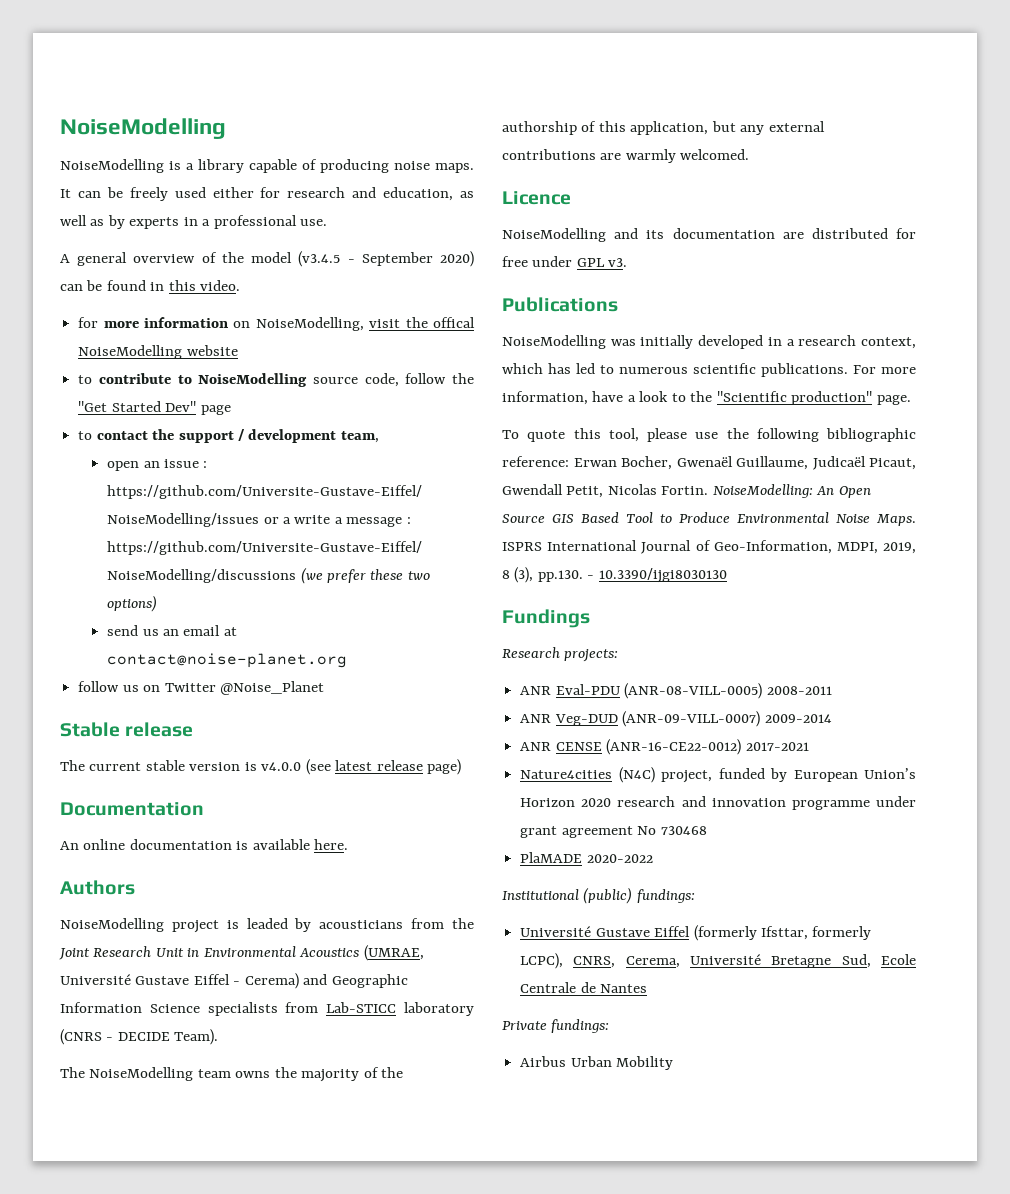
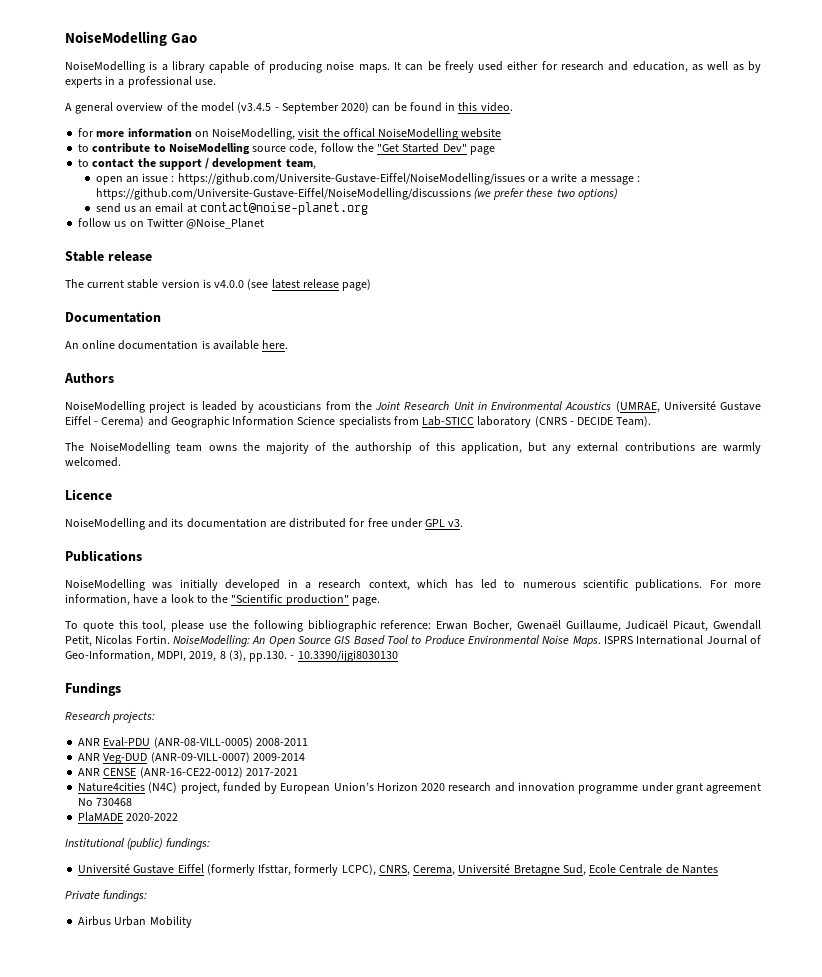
[60,118,226,139] NoiseModelling -> [65,31,198,46] NoiseModelling Gao

